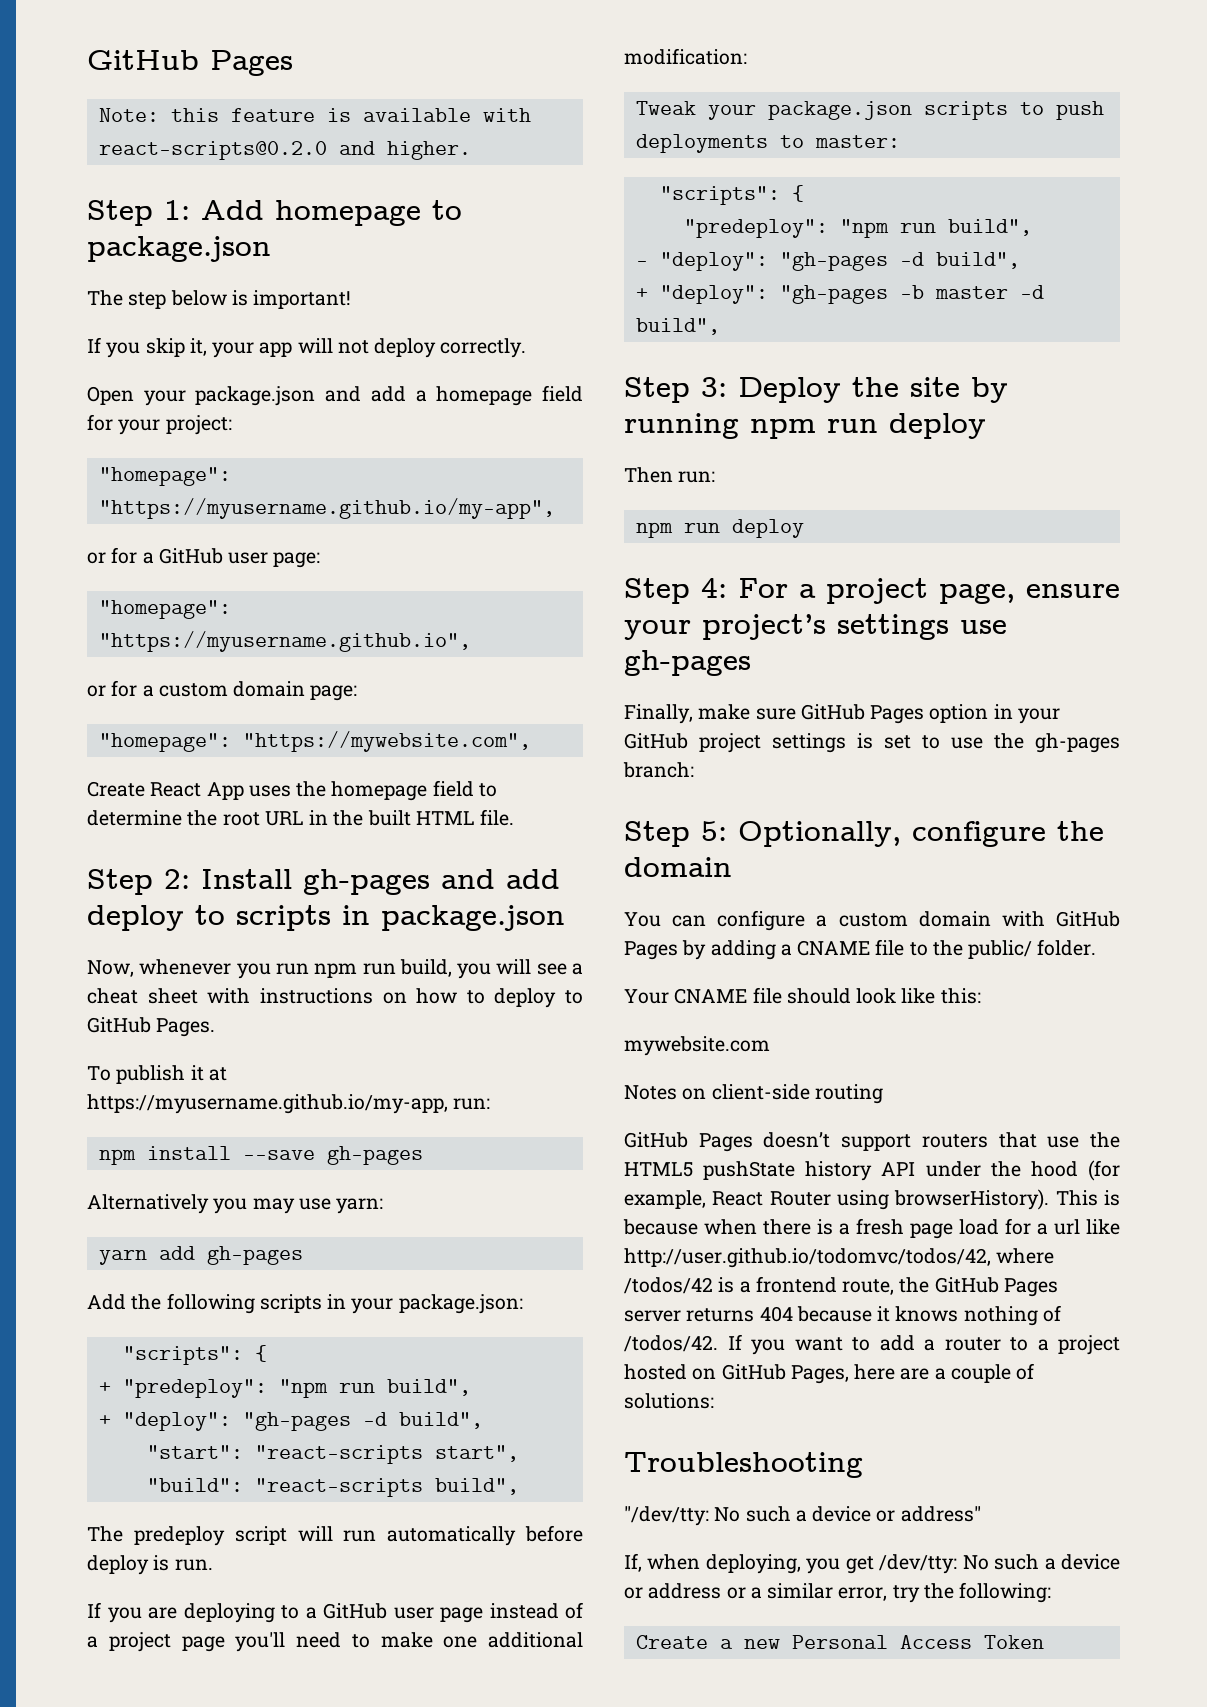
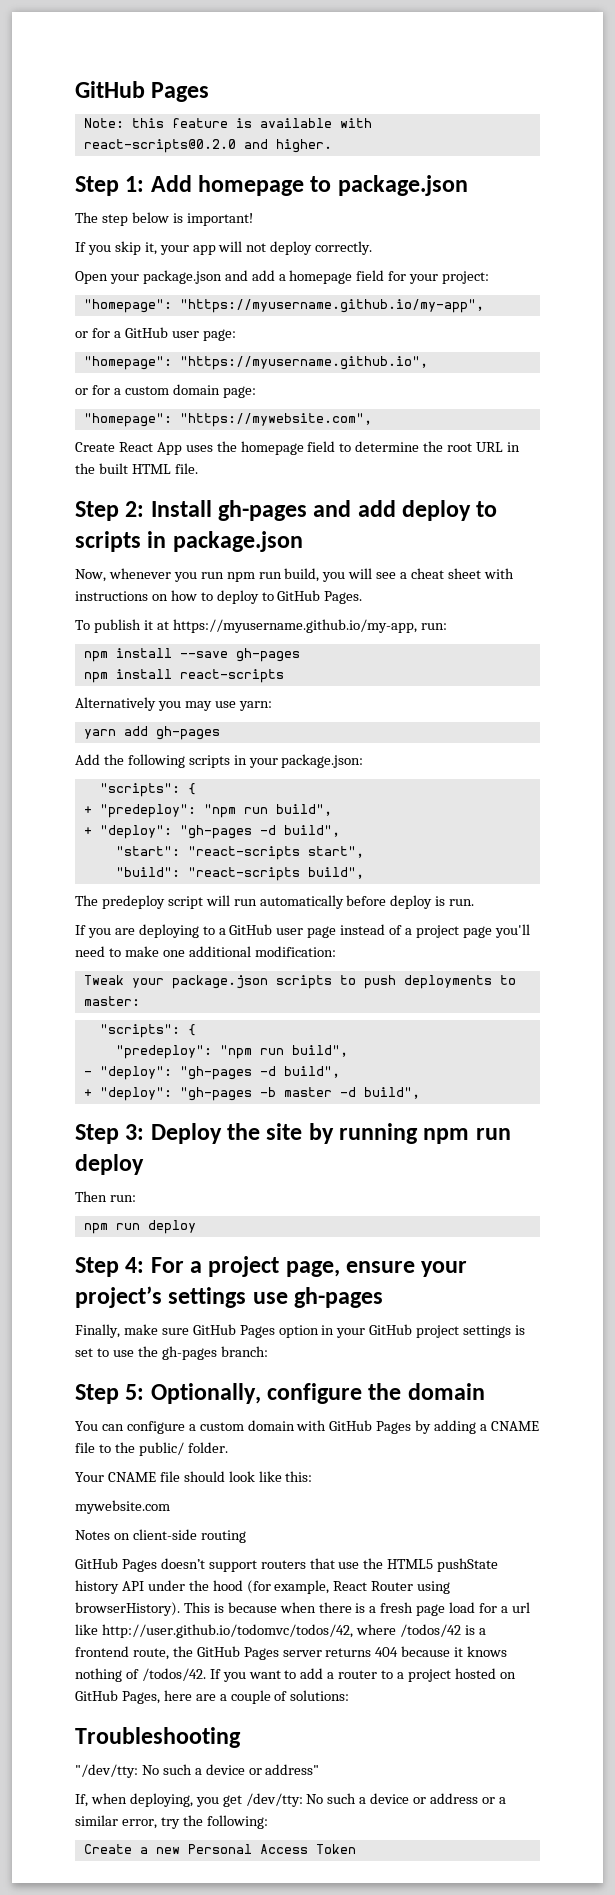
(423, 1155) none -> [83,669,284,683] // npm install react-scripts

